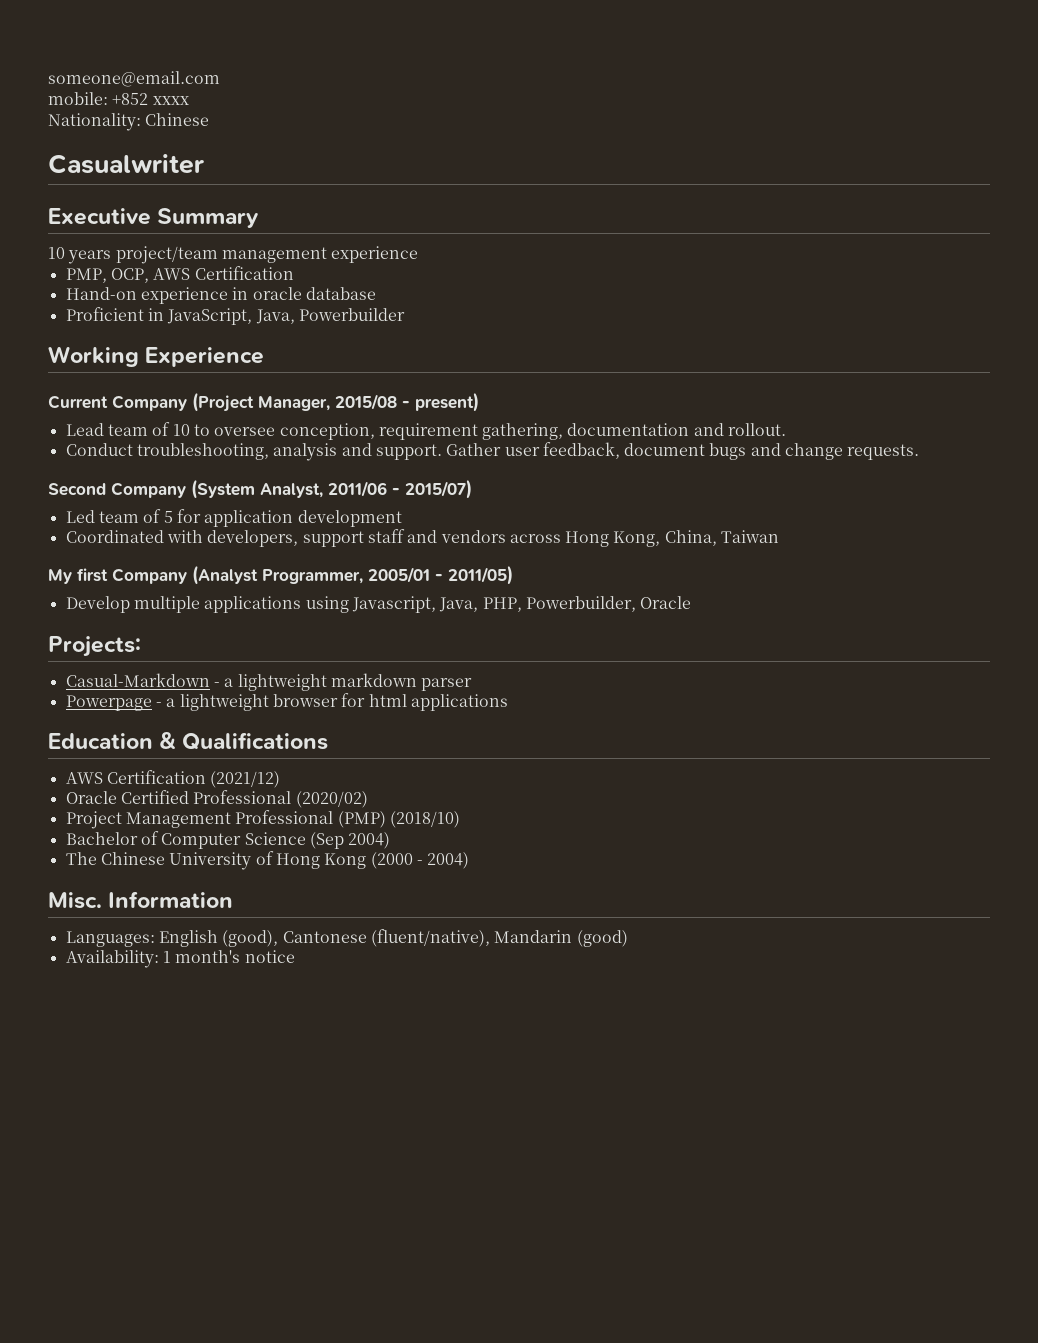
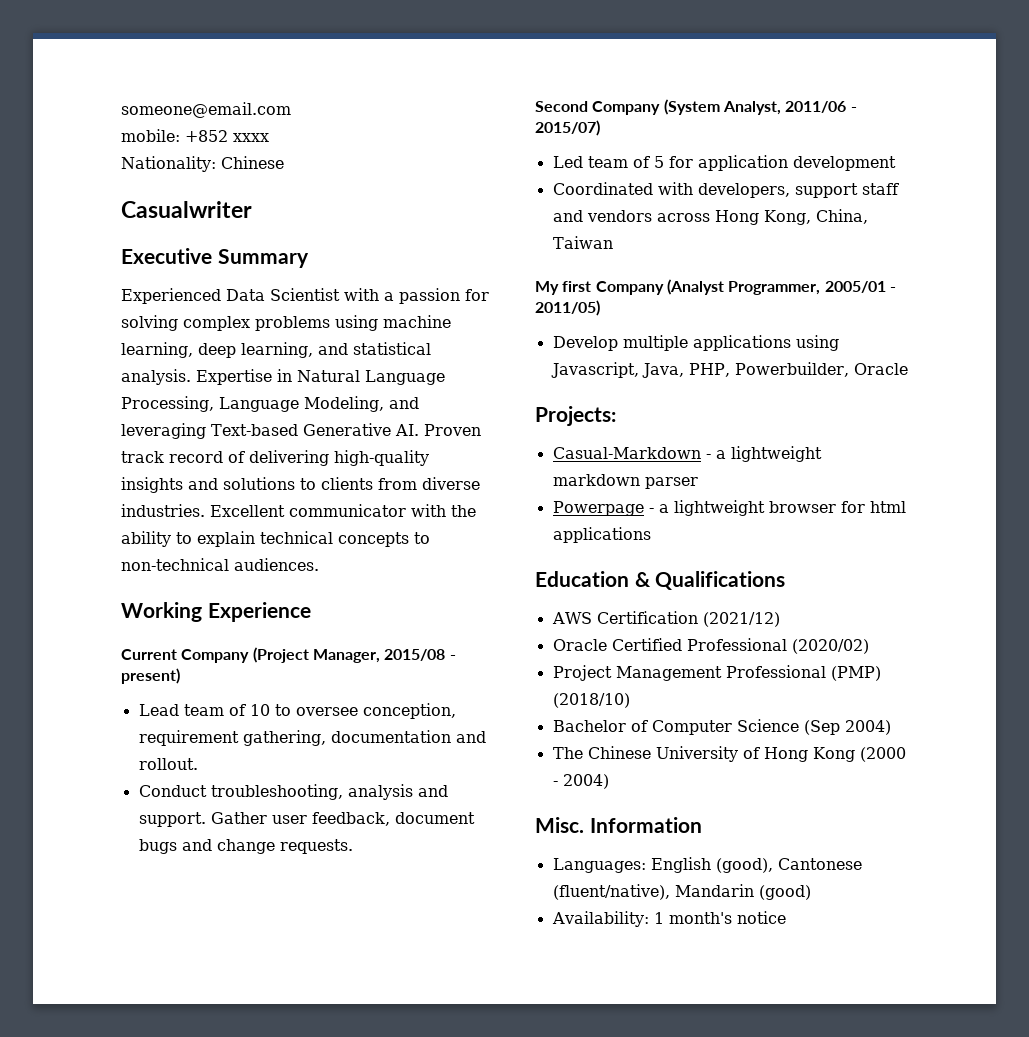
[48,246,419,264] [65,266,294,283] [65,287,376,304] [65,307,405,325] 10 years project/team management experience // PMP, OCP, AWS Certification // Hand-on experience in oracle database // Proficient in JavaScript, Java, Powerbuilder -> [121,288,489,304] [121,315,451,331] [121,342,431,358] [121,369,445,385] [121,396,419,412] [121,423,481,439] [121,450,429,466] [121,477,480,493] [121,504,476,517] [121,531,430,547] [121,558,319,571] Experienced Data Scientist with a passion for solving complex problems using machine learning, deep learning, and statistical analysis. Expertise in Natural Language Processing, Language Modeling, and leveraging Text-based Generative AI. Proven track record of delivering high-quality insights and solutions to clients from diverse industries. Excellent communicator with the ability to explain technical concepts to non-technical audiences.

